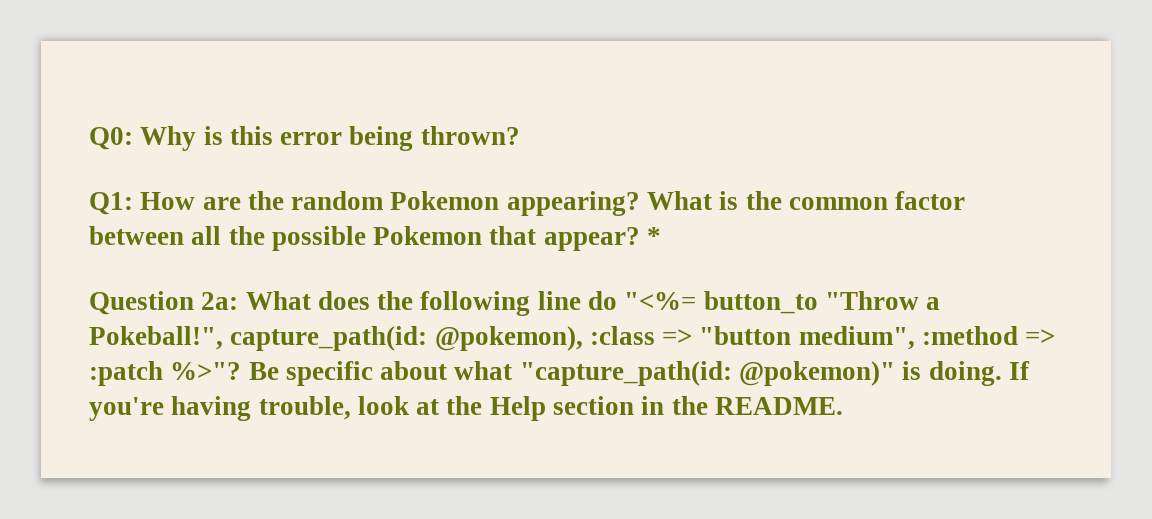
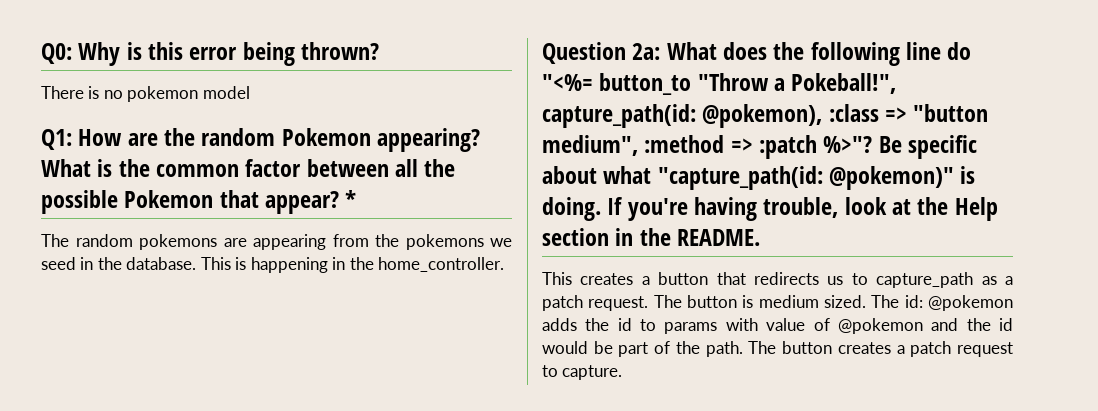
(520, 135) none -> [41,86,250,102] // There is no pokemon model
(662, 236) none -> [41,234,512,250] [41,257,505,273] // The random pokemons are appearing from the pokemons we seed in the database. This is happening in the home_controller.
(843, 406) none -> [542,272,1013,288] [542,295,1013,311] [542,318,1013,334] [542,341,1013,357] [542,365,623,380] // This creates a button that redirects us to capture_path as a patch request. The button is medium sized. The id: @pokemon adds the id to params with value of @pokemon and the id would be part of the path. The button creates a patch request to capture.

